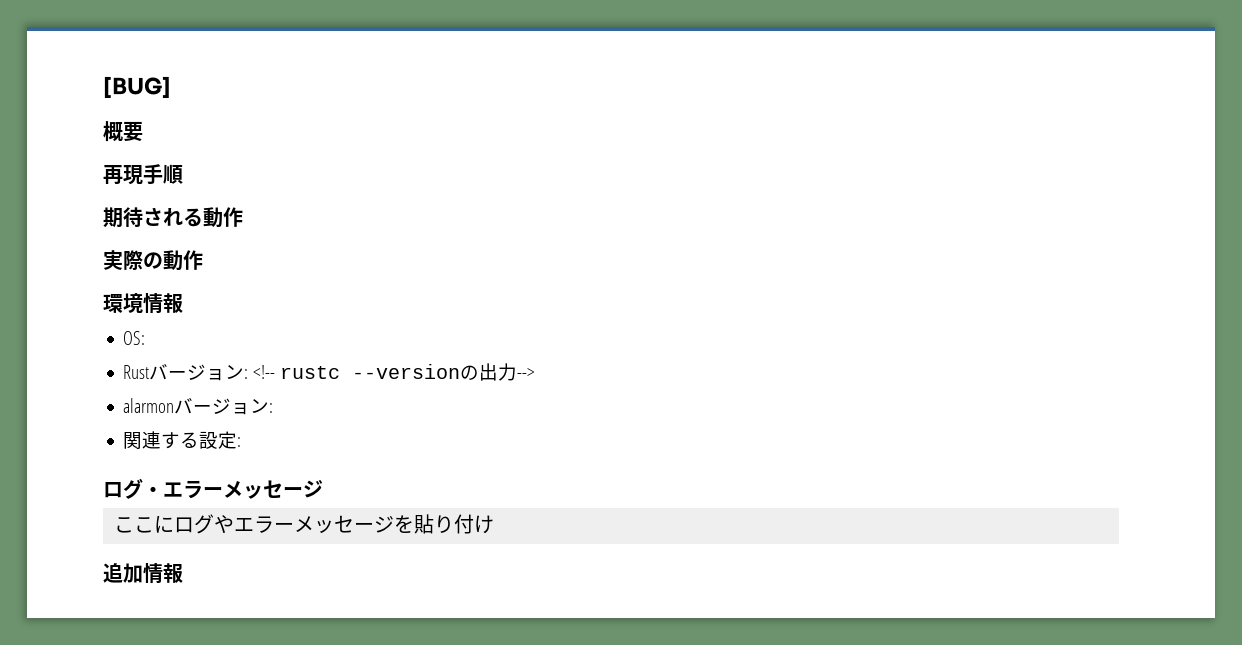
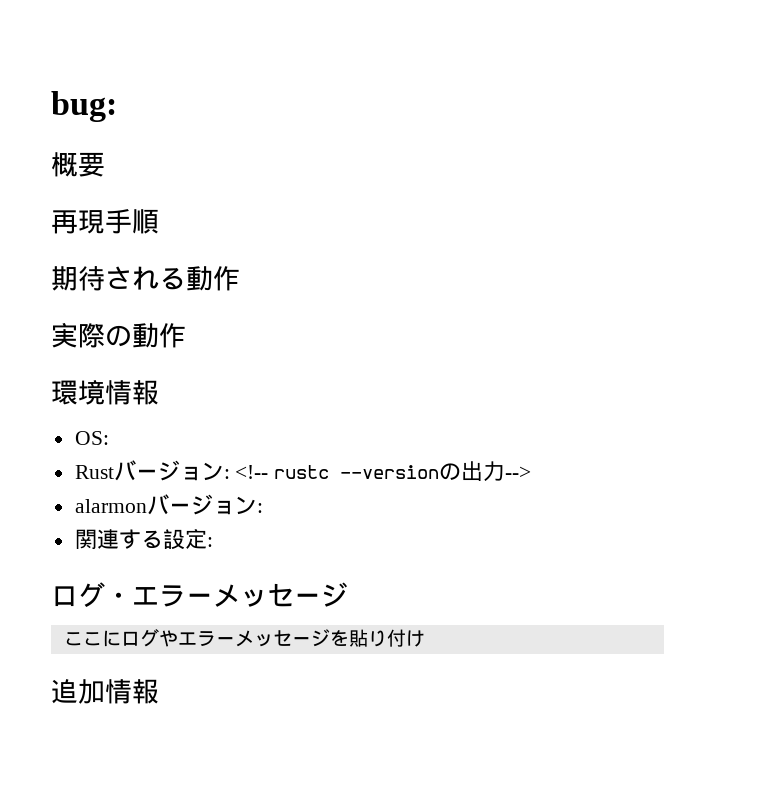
[103,76,171,99] [BUG] -> [51,91,117,122] bug:

